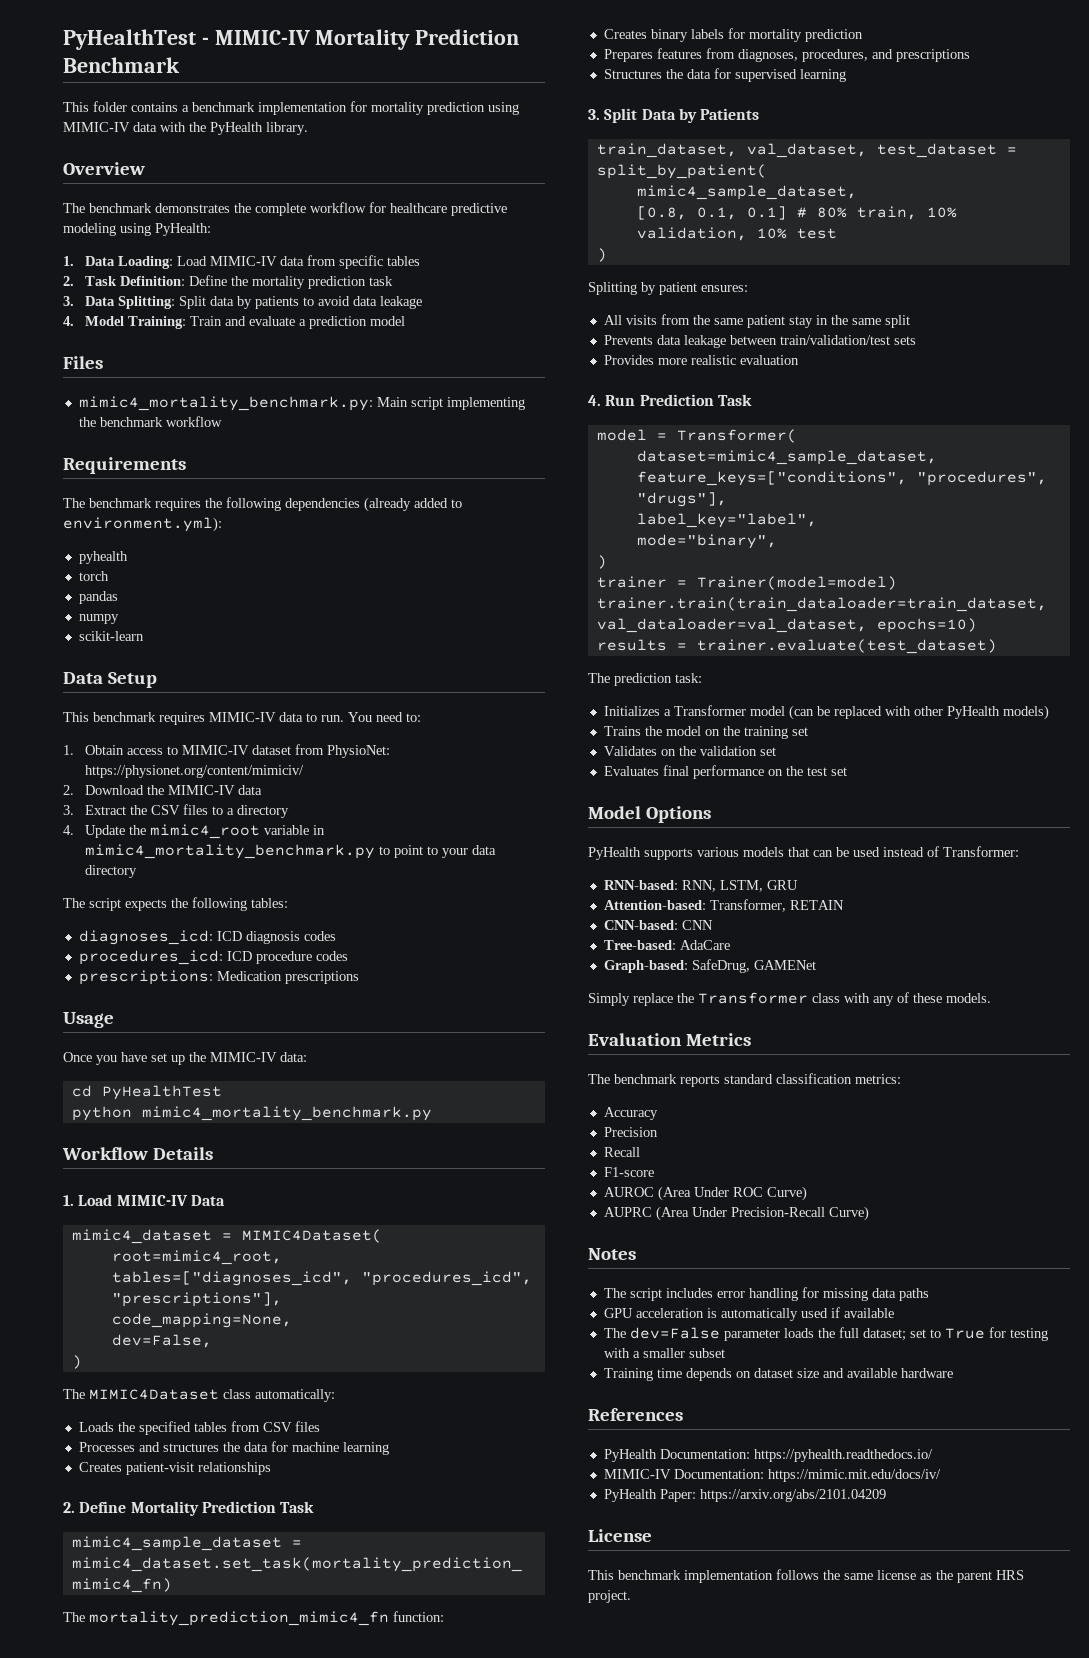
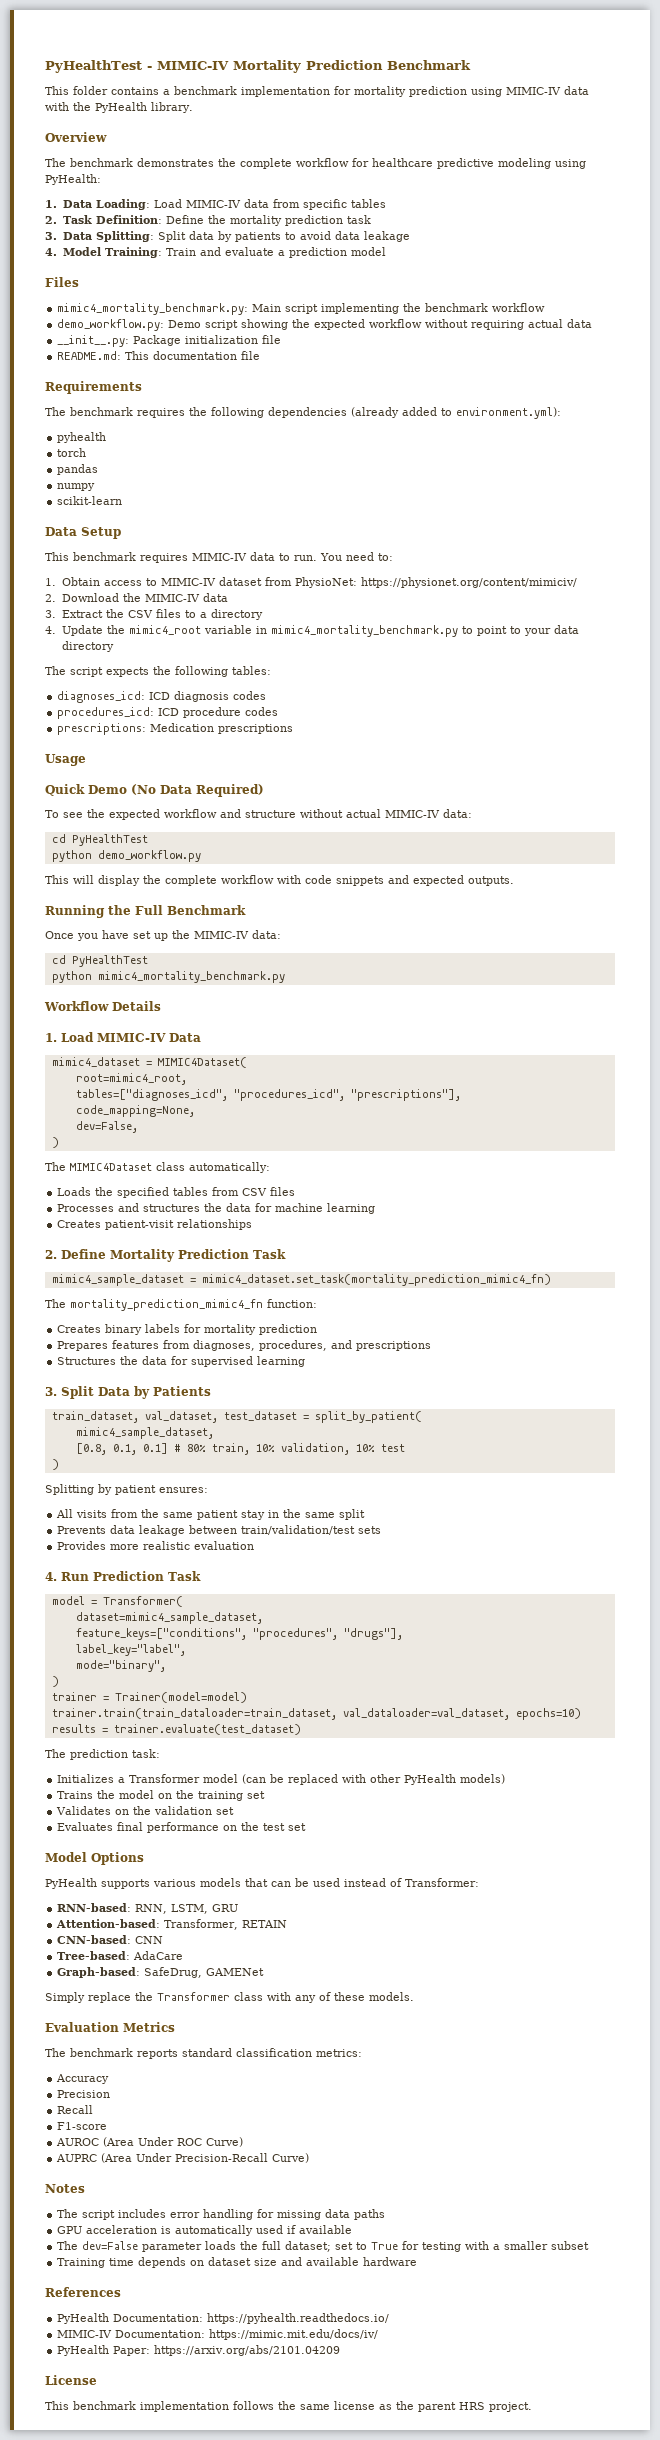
(222, 421) none -> [57,319,593,331] [57,335,282,347] [57,351,261,360] // demo_workflow.py: Demo script showing the expected workflow without requiring actual data // __init__.py: Package initialization file // README.md: This documentation file
(114, 1020) none -> [45,784,264,797] [45,809,472,820] [51,834,148,846] [51,850,201,862] [45,875,514,886] [45,905,246,918] // Quick Demo (No Data Required) // To see the expected workflow and structure without actual MIMIC-IV data: // cd PyHealthTest // python demo_workflow.py // This will display the complete workflow with code snippets and expected outputs. // Running the Full Benchmark

